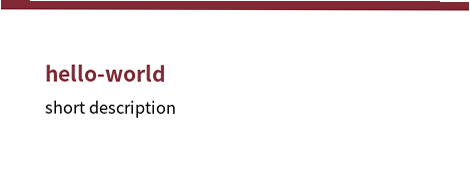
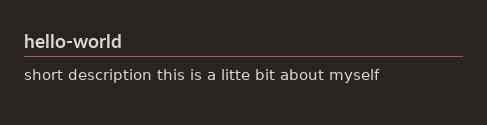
(177, 109) none -> [157,69,380,83] this is a litte bit about myself

